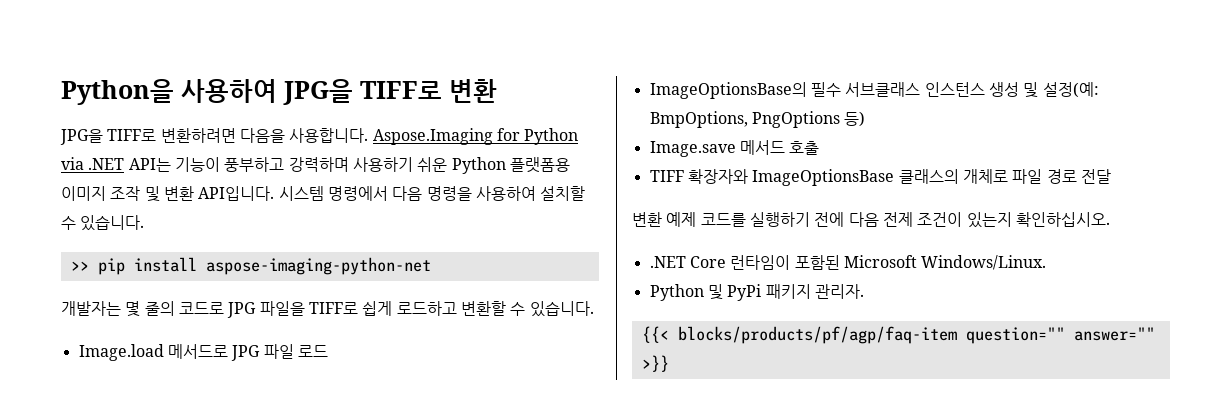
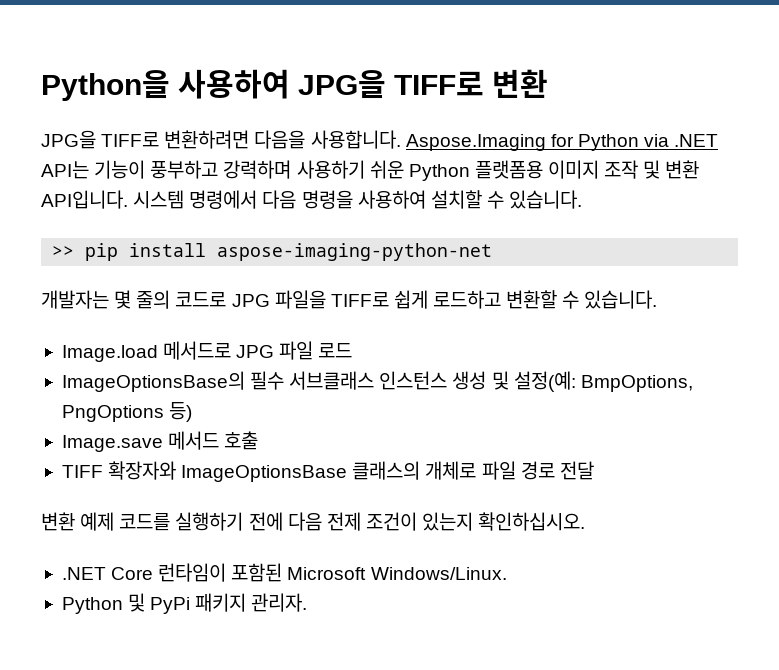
[641,326,1155,344] [641,355,669,372] // {{< blocks/products/pf/agp/faq-item question="" answer="" >}} -> (308, 602) none

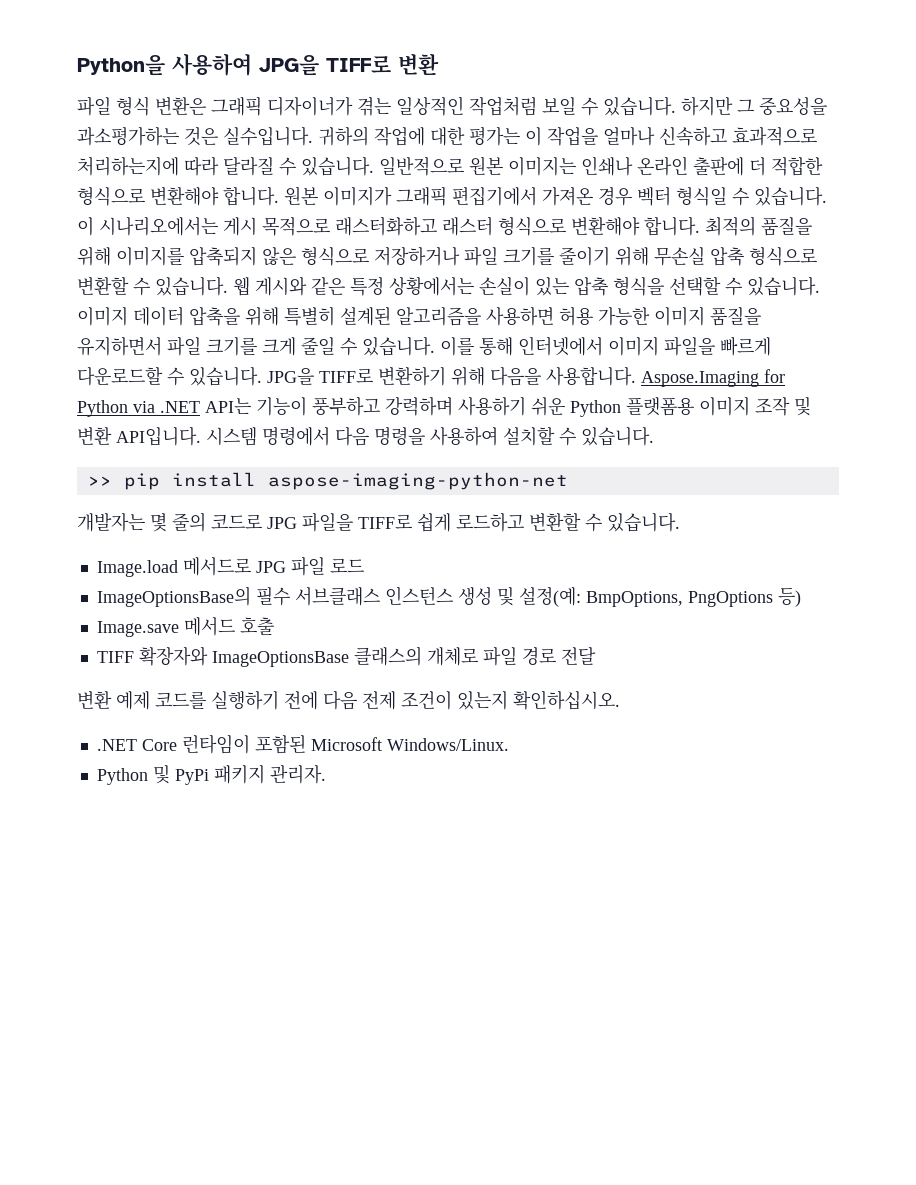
[41,130,250,149] JPG을 TIFF로 변환하려면 -> [77,96,827,116] [77,126,817,146] [77,156,823,176] [77,186,827,206] [77,216,812,236] [77,246,817,266] [77,276,820,296] [77,306,761,326] [77,336,771,356] [77,366,485,386] 파일 형식 변환은 그래픽 디자이너가 겪는 일상적인 작업처럼 보일 수 있습니다. 하지만 그 중요성을 과소평가하는 것은 실수입니다. 귀하의 작업에 대한 평가는 이 작업을 얼마나 신속하고 효과적으로 처리하는지에 따라 달라질 수 있습니다. 일반적으로 원본 이미지는 인쇄나 온라인 출판에 더 적합한 형식으로 변환해야 합니다. 원본 이미지가 그래픽 편집기에서 가져온 경우 벡터 형식일 수 있습니다. 이 시나리오에서는 게시 목적으로 래스터화하고 래스터 형식으로 변환해야 합니다. 최적의 품질을 위해 이미지를 압축되지 않은 형식으로 저장하거나 파일 크기를 줄이기 위해 무손실 압축 형식으로 변환할 수 있습니다. 웹 게시와 같은 특정 상황에서는 손실이 있는 압축 형식을 선택할 수 있습니다. 이미지 데이터 압축을 위해 특별히 설계된 알고리즘을 사용하면 허용 가능한 이미지 품질을 유지하면서 파일 크기를 크게 줄일 수 있습니다. 이를 통해 인터넷에서 이미지 파일을 빠르게 다운로드할 수 있습니다. JPG을 TIFF로 변환하기 위해

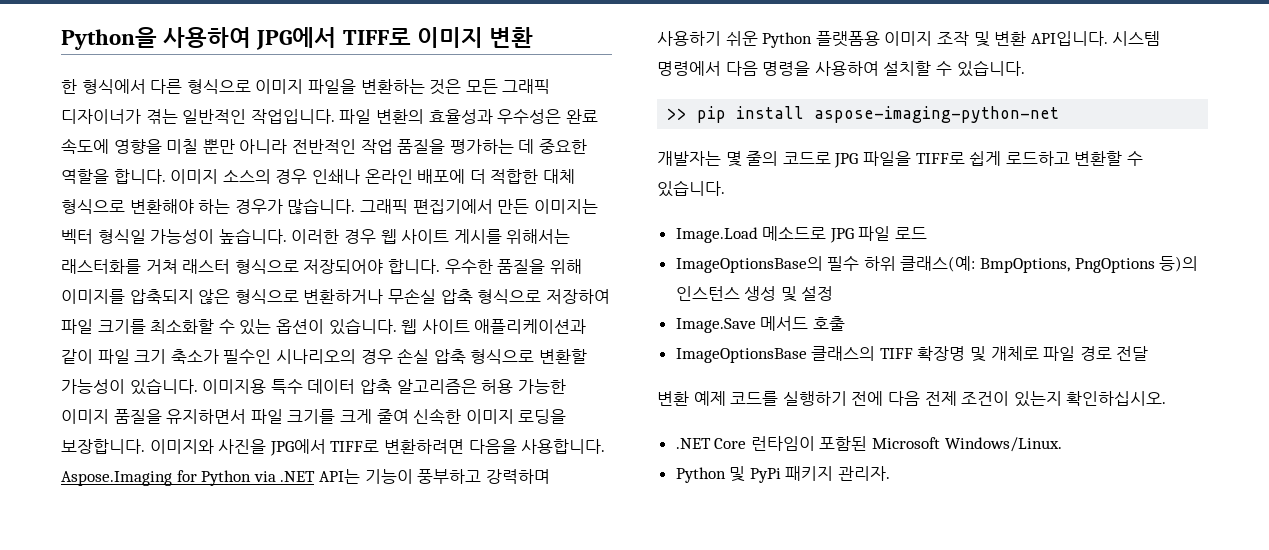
[259,53,439,76] [77,96,827,116] [77,126,817,146] [77,156,576,176] JPG을 TIFF로 변환 // 파일 형식 변환은 그래픽 디자이너가 겪는 일상적인 작업처럼 보일 수 있습니다. 하지만 그 중요성을 과소평가하는 것은 실수입니다. 귀하의 작업에 대한 평가는 이 작업을 얼마나 신속하고 효과적으로 처리하는지에 따라 달라질 수 있습니다. 일반적으로 원본 이미지는 -> [256,27,534,50] [61,79,551,95] [61,109,598,124] [61,138,587,154] [61,169,308,184] JPG에서 TIFF로 이미지 변환 // 한 형식에서 다른 형식으로 이미지 파일을 변환하는 것은 모든 그래픽 디자이너가 겪는 일반적인 작업입니다. 파일 변환의 효율성과 우수성은 완료 속도에 영향을 미칠 뿐만 아니라 전반적인 작업 품질을 평가하는 데 중요한 역할을 합니다. 이미지 소스의 경우
[693,157,744,176] 출판에 -> [417,169,466,184] 배포에
[77,186,827,206] [77,216,756,236] 형식으로 변환해야 합니다. 원본 이미지가 그래픽 편집기에서 가져온 경우 벡터 형식일 수 있습니다. 이 시나리오에서는 게시 목적으로 래스터화하고 래스터 형식으로 변환해야 합니다. 최적의 -> [542,169,575,184] [61,198,598,214] [61,228,571,244] [61,259,493,274] 대체 형식으로 변환해야 하는 경우가 많습니다. 그래픽 편집기에서 만든 이미지는 벡터 형식일 가능성이 높습니다. 이러한 경우 웹 사이트 게시를 위해서는 래스터화를 거쳐 래스터 형식으로 저장되어야 합니다. 우수한
[374,246,817,266] [77,276,820,296] [77,306,554,326] 저장하거나 파일 크기를 줄이기 위해 무손실 압축 형식으로 변환할 수 있습니다. 웹 게시와 같은 특정 상황에서는 손실이 있는 압축 형식을 선택할 수 있습니다. 이미지 데이터 압축을 위해 특별히 설계된 알고리즘을 사용하면 -> [303,288,610,304] [61,318,587,335] [61,348,587,364] [61,378,477,395] 변환하거나 무손실 압축 형식으로 저장하여 파일 크기를 최소화할 수 있는 옵션이 있습니다. 웹 사이트 애플리케이션과 같이 파일 크기 축소가 필수인 시나리오의 경우 손실 압축 형식으로 변환할 가능성이 있습니다. 이미지용 특수 데이터 압축 알고리즘은
[301,336,771,356] [77,366,485,386] 줄일 수 있습니다. 이를 통해 인터넷에서 이미지 파일을 빠르게 다운로드할 수 있습니다. JPG을 TIFF로 변환하기 위해 -> [376,408,567,424] [61,439,464,456] 줄여 신속한 이미지 로딩을 보장합니다. 이미지와 사진을 JPG에서 TIFF로 변환하려면
[96,557,251,577] Image.load 메서드로 -> [675,226,827,243] Image.Load 메소드로
[294,586,801,607] [96,617,274,637] [96,646,422,667] 서브클래스 인스턴스 생성 및 설정(예: BmpOptions, PngOptions 등) // Image.save 메서드 호출 // TIFF 확장자와 ImageOptionsBase 클래스의 -> [863,256,1199,273] [675,286,834,302] [675,316,845,333] [675,346,987,363] 하위 클래스(예: BmpOptions, PngOptions 등)의 인스턴스 생성 및 설정 // Image.Save 메서드 호출 // ImageOptionsBase 클래스의 TIFF 확장명 및

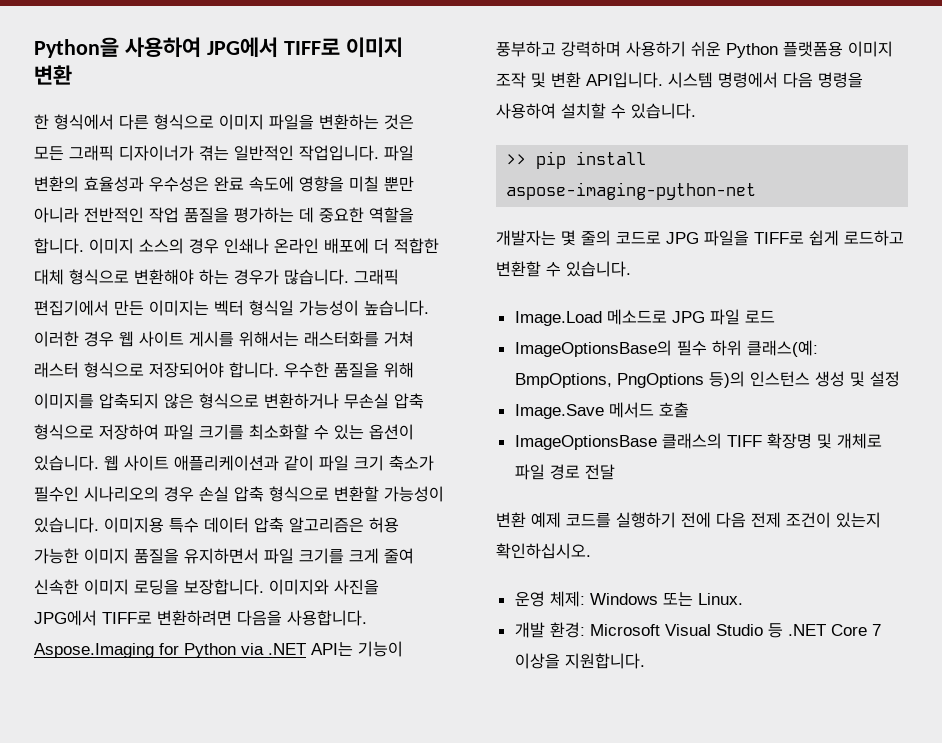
[675,436,1062,452] [675,466,891,483] .NET Core 런타임이 포함된 Microsoft Windows/Linux. // Python 및 PyPi 패키지 관리자. -> [514,591,743,607] [514,622,881,638] [514,653,645,669] 운영 체제: Windows 또는 Linux. // 개발 환경: Microsoft Visual Studio 등 .NET Core 7 이상을 지원합니다.

